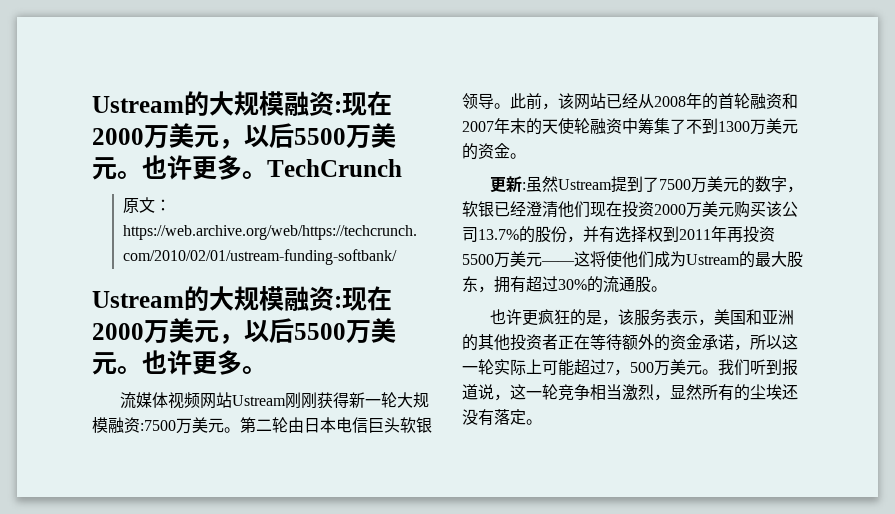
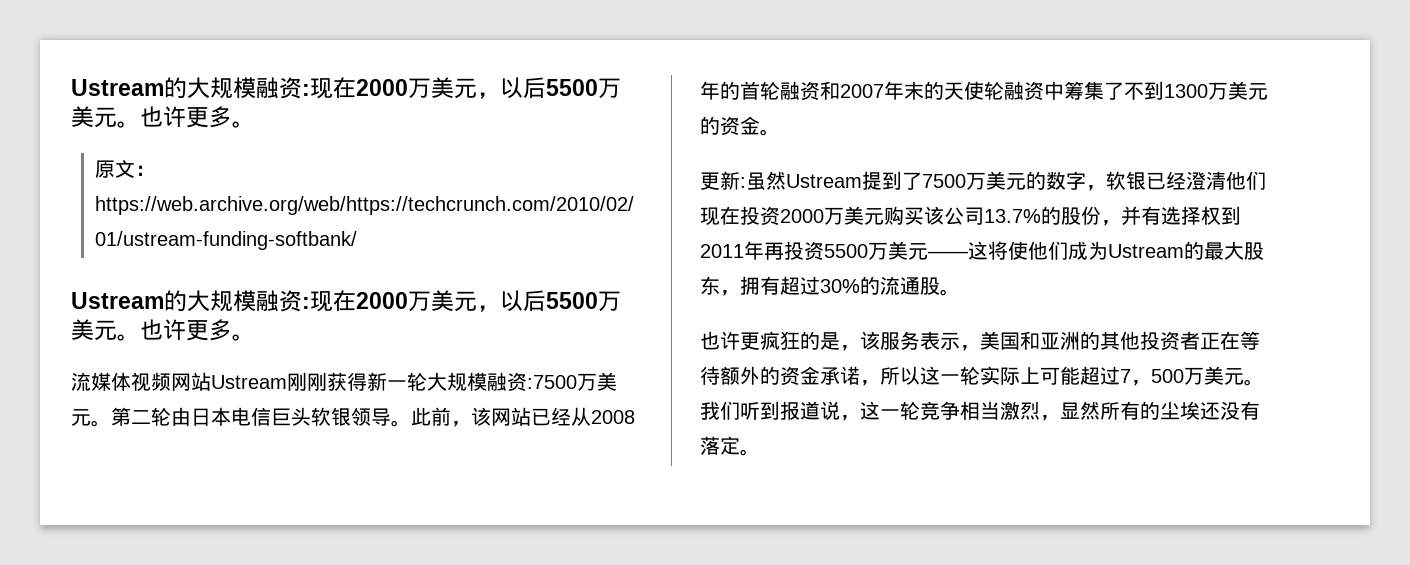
[267,159,402,177] TechCrunch -> (255, 124) none

